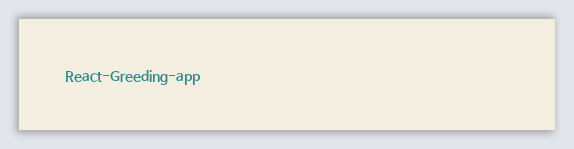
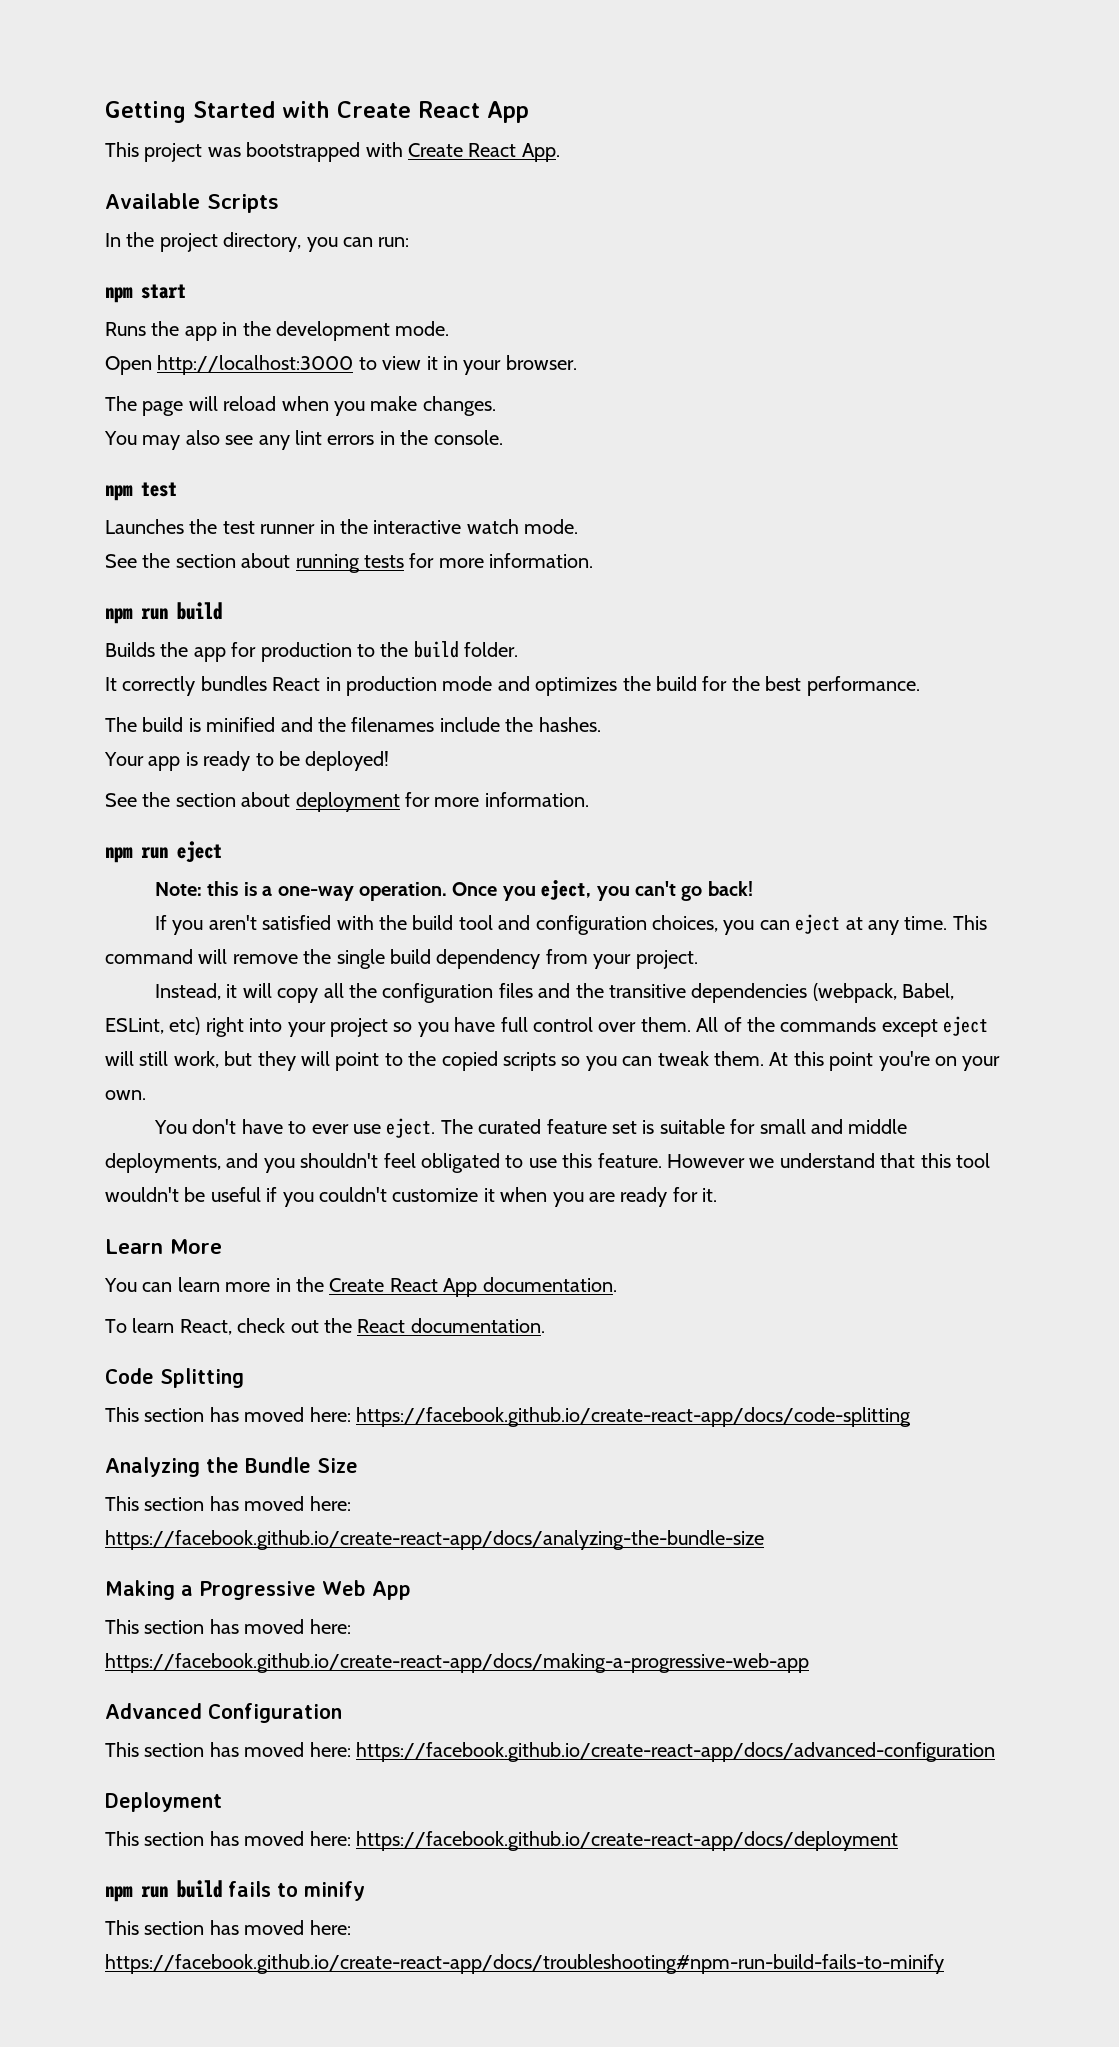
[65,70,201,85] React-Greeding-app -> [105,101,529,123] [105,142,560,162] [105,193,279,213] [105,232,410,252] [105,284,186,303] [105,321,450,341] [105,355,577,375] [105,396,496,416] [104,430,503,450] [105,482,177,501] [105,519,579,534] [105,553,594,573] [105,602,222,624] [105,641,519,662] [105,676,920,696] [105,717,601,732] [104,751,390,771] [105,792,589,812] [105,841,222,863] [154,880,753,901] [154,914,987,935] [105,949,698,969] [154,983,955,1003] [105,1016,989,1037] [105,1051,1001,1071] [105,1090,146,1100] [153,1118,908,1138] [105,1153,990,1173] [105,1187,718,1207] [105,1239,222,1254] [104,1277,617,1297] [105,1318,545,1335] [105,1368,244,1388] [105,1407,911,1427] [105,1457,358,1477] [105,1496,351,1511] [105,1530,764,1550] [105,1580,411,1600] [105,1619,351,1634] [105,1653,809,1673] [105,1703,342,1723] [105,1742,995,1762] [105,1792,222,1812] [105,1831,898,1851] [105,1880,365,1902] [105,1920,351,1935] [105,1954,944,1974] Getting Started with Create React App // This project was bootstrapped with Create React App. // Available Scripts // In the project directory, you can run: // npm start // Runs the app in the development mode. // Open http://localhost:3000 to view it in your browser. // The page will reload when you make changes. // You may also see any lint errors in the console. // npm test // Launches the test runner in the interactive watch mode. // See the section about running tests for more information. // npm run build // Builds the app for production to the build folder. // It correctly bundles React in production mode and optimizes the build for the best performance. // The build is minified and the filenames include the hashes. // Your app is ready to be deployed! // See the section about deployment for more information. // npm run eject // Note: this is a one-way operation. Once you eject, you can't go back! // If you aren't satisfied with the build tool and configuration choices, you can eject at any time. This command will remove the single build dependency from your project. // Instead, it will copy all the configuration files and the transitive dependencies (webpack, Babel, ESLint, etc) right into your project so you have full control over them. All of the commands except eject will still work, but they will point to the copied scripts so you can tweak them. At this point you're on your own. // You don't have to ever use eject. The curated feature set is suitable for small and middle deployments, and you shouldn't feel obligated to use this feature. However we understand that this tool wouldn't be useful if you couldn't customize it when you are ready for it. // Learn More // You can learn more in the Create React App documentation. // To learn React, check out the React documentation. // Code Splitting // This section has moved here: https://facebook.github.io/create-react-app/docs/code-splitting // Analyzing the Bundle Size // This section has moved here: https://facebook.github.io/create-react-app/docs/analyzing-the-bundle-size // Making a Progressive Web App // This section has moved here: https://facebook.github.io/create-react-app/docs/making-a-progressive-web-app // Advanced Configuration // This section has moved here: https://facebook.github.io/create-react-app/docs/advanced-configuration // Deployment // This section has moved here: https://facebook.github.io/create-react-app/docs/deployment // npm run build fails to minify // This section has moved here: https://facebook.github.io/create-react-app/docs/troubleshooting#npm-run-build-fails-to-minify

